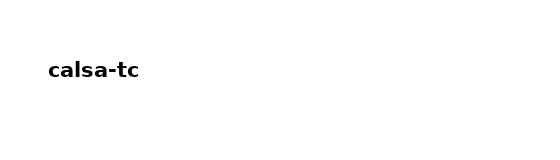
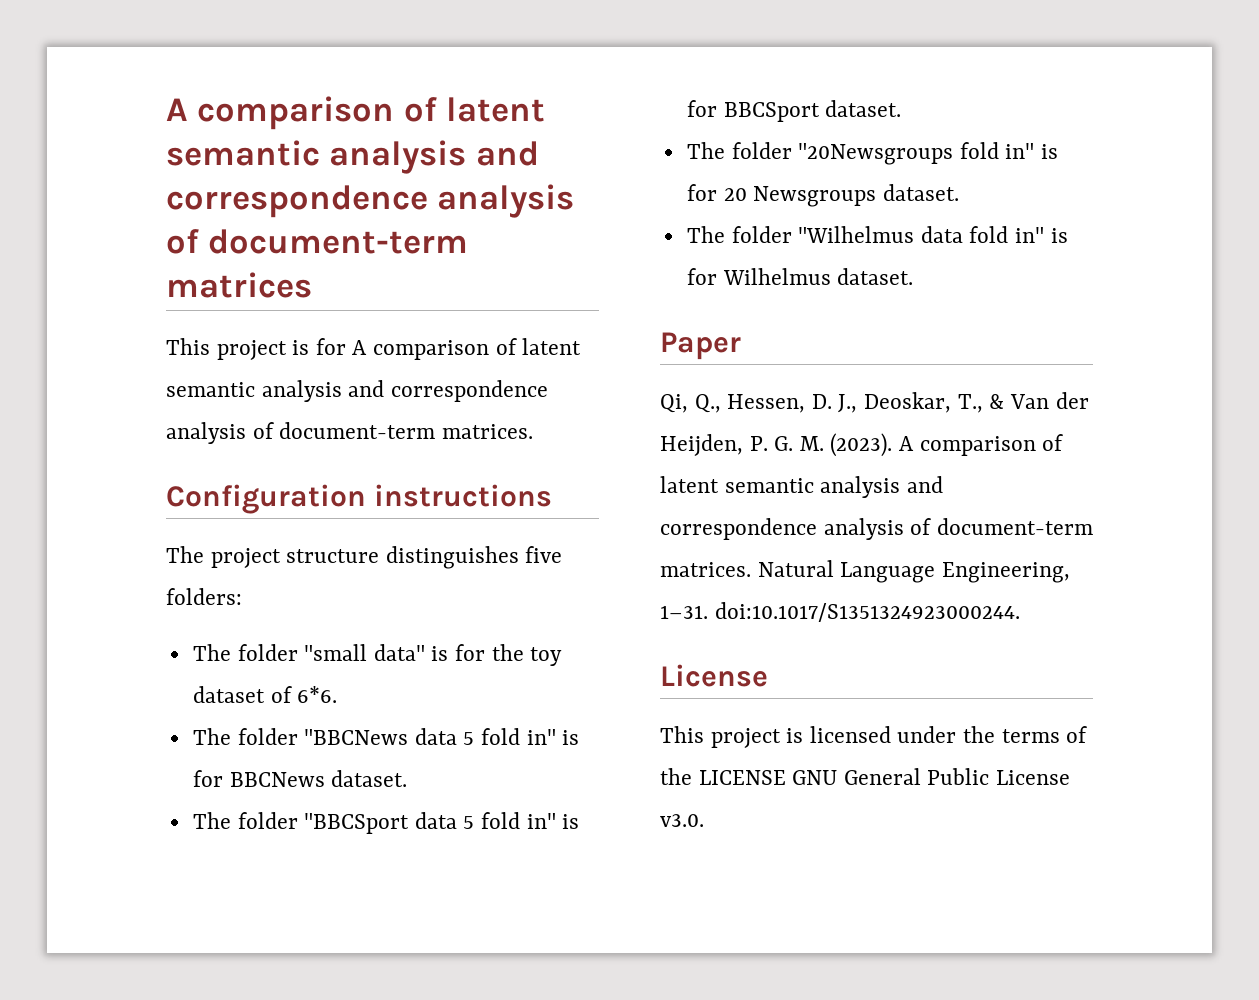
[48,61,139,77] calsa-tc -> [166,96,545,130] [166,140,539,174] [166,184,575,218] [166,229,469,254] [166,272,312,298] [166,338,582,360] [166,380,548,402] [166,422,533,444] [166,484,553,514] [166,546,563,569] [166,588,242,605] [192,644,563,666] [192,686,338,703] [192,728,580,745] [192,770,408,787] [192,812,580,834] [686,100,902,122] [686,142,1059,165] [686,184,959,207] [686,226,1068,243] [686,268,914,285] [660,332,741,360] [660,392,1089,413] [660,433,1064,457] [660,476,943,498] [660,518,1093,540] [660,560,1070,583] [660,602,1020,622] [660,664,768,687] [660,726,1088,748] [660,768,1071,785] [660,814,704,827] A comparison of latent semantic analysis and correspondence analysis of document-term matrices // This project is for A comparison of latent semantic analysis and correspondence analysis of document-term matrices. // Configuration instructions // The project structure distinguishes five folders: // The folder "small data" is for the toy dataset of 6*6. // The folder "BBCNews data 5 fold in" is for BBCNews dataset. // The folder "BBCSport data 5 fold in" is for BBCSport dataset. // The folder "20Newsgroups fold in" is for 20 Newsgroups dataset. // The folder "Wilhelmus data fold in" is for Wilhelmus dataset. // Paper // Qi, Q., Hessen, D. J., Deoskar, T., & Van der Heijden, P. G. M. (2023). A comparison of latent semantic analysis and correspondence analysis of document-term matrices. Natural Language Engineering, 1–31. doi:10.1017/S1351324923000244. // License // This project is licensed under the terms of the LICENSE GNU General Public License v3.0.

